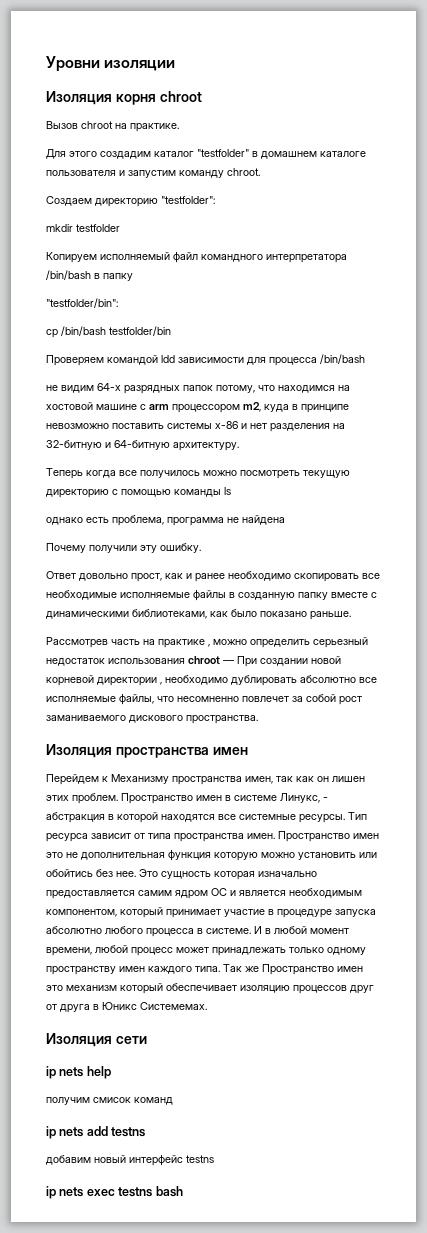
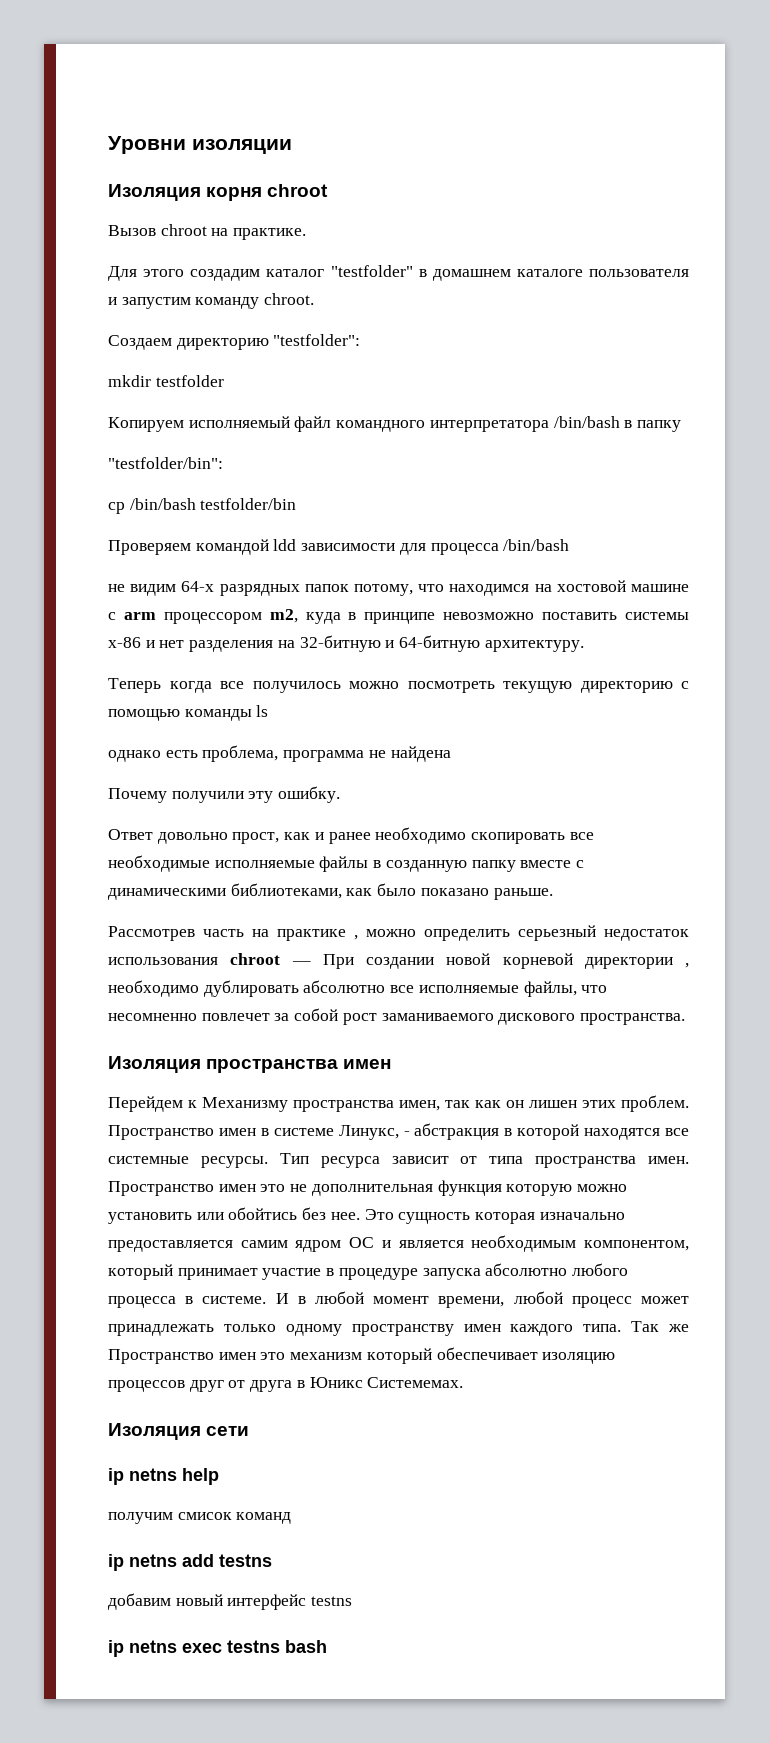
[59,1067,84,1077] nets -> [129,1468,177,1481] netns
[59,1127,84,1137] nets -> [129,1554,177,1567] netns
[59,1187,84,1197] nets -> [129,1640,177,1653] netns

